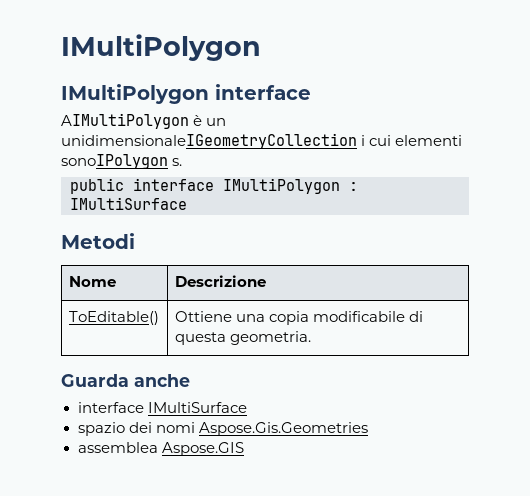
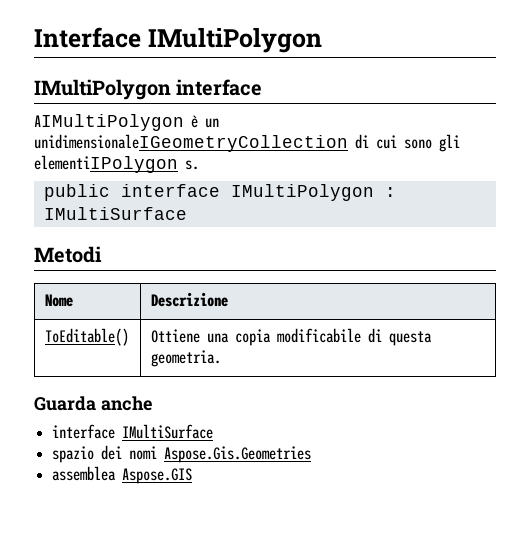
(61, 47) none -> [34,27,141,48] Interface
[361,135,463,146] [61,154,168,169] i cui elementi sonoIPolygon -> [355,134,460,152] [34,155,178,173] di cui sono gli elementiIPolygon

